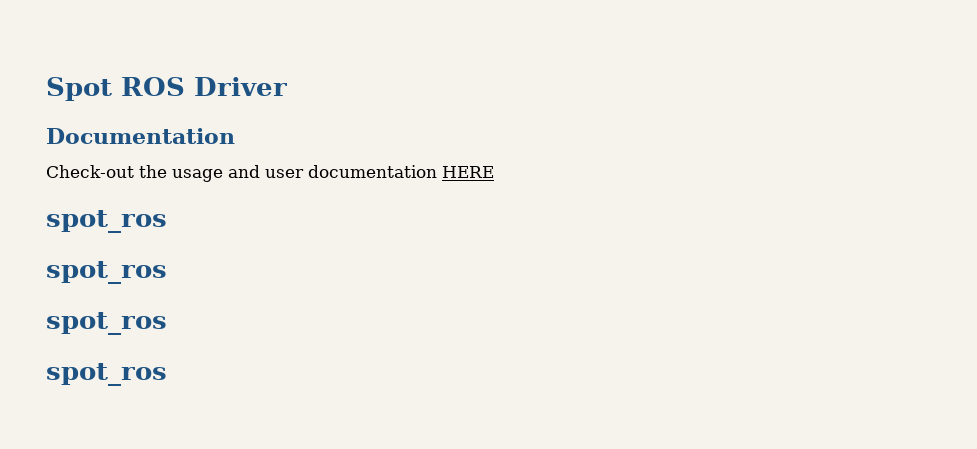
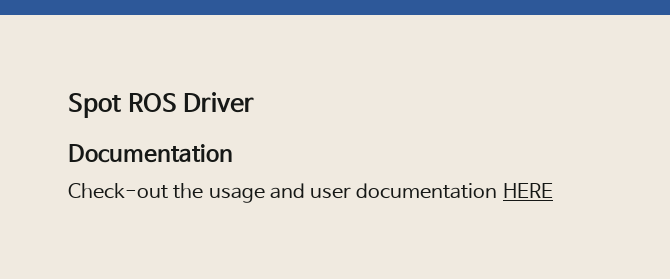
[46,210,167,233] [46,261,167,284] [46,312,167,335] [46,363,167,386] // spot_ros // spot_ros // spot_ros // spot_ros -> (553, 190) none

